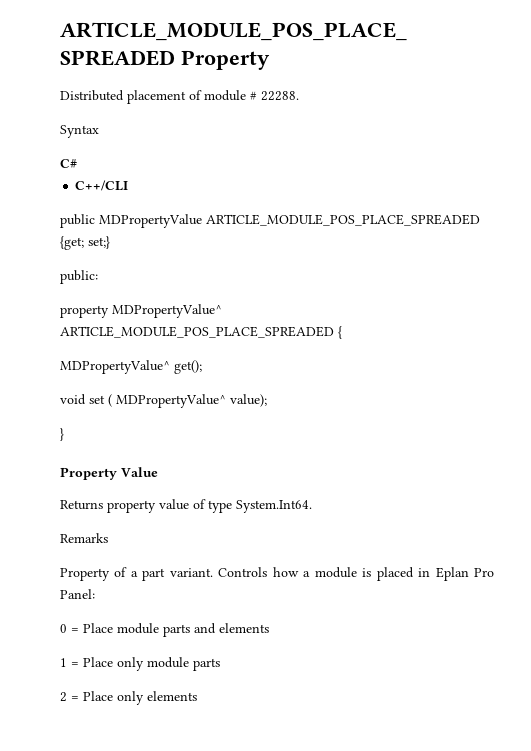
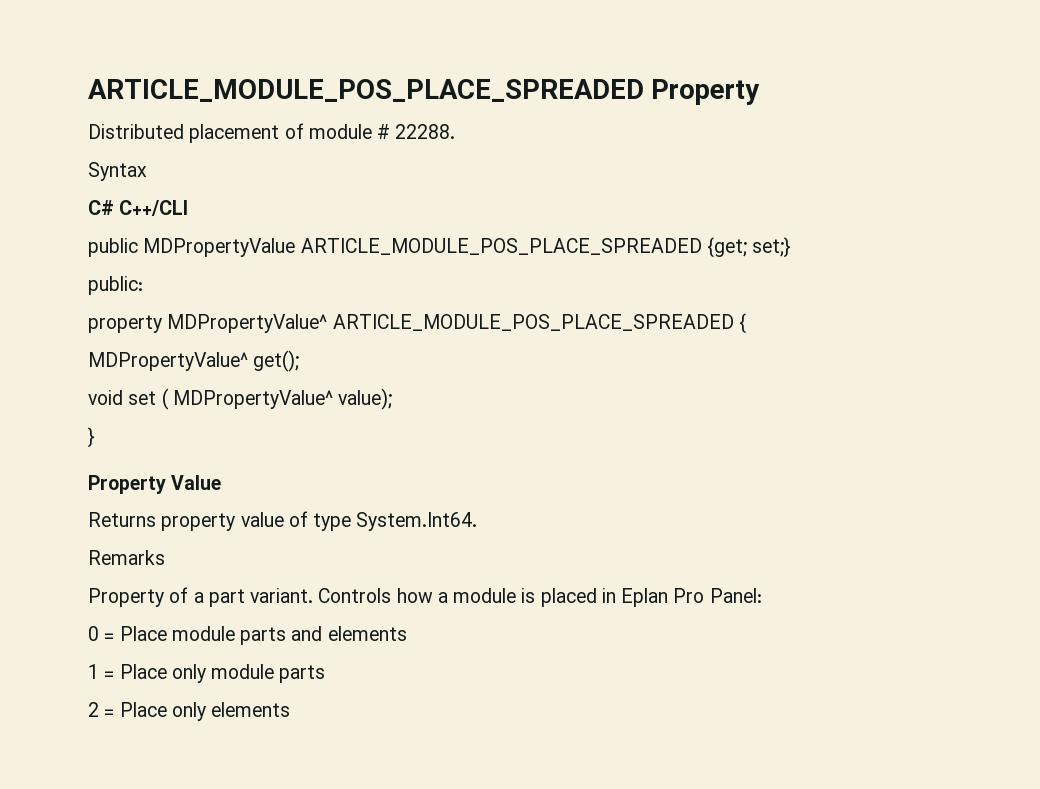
(77, 163) // -> (114, 207) none

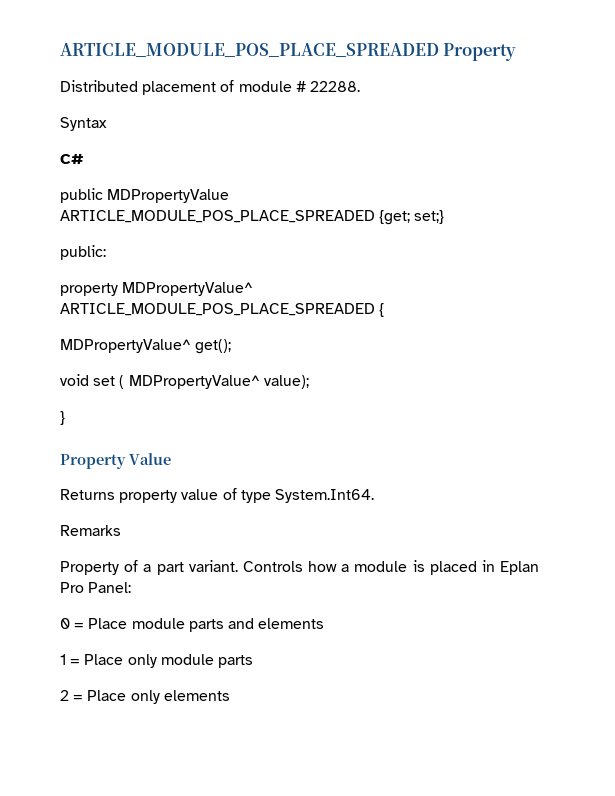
[119,200,189,216] C++/CLI -> (84, 159) none

